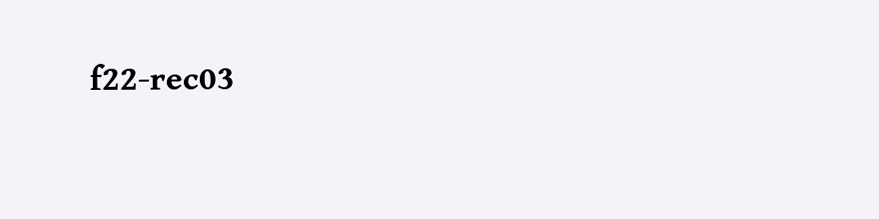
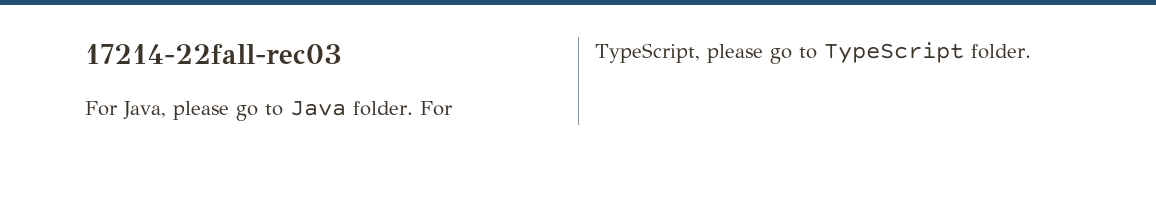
[89,63,235,90] f22-rec03 -> [85,44,342,64] [85,101,453,121] [595,42,1031,64] 17214-22fall-rec03 // For Java, please go to Java folder. For TypeScript, please go to TypeScript folder.

